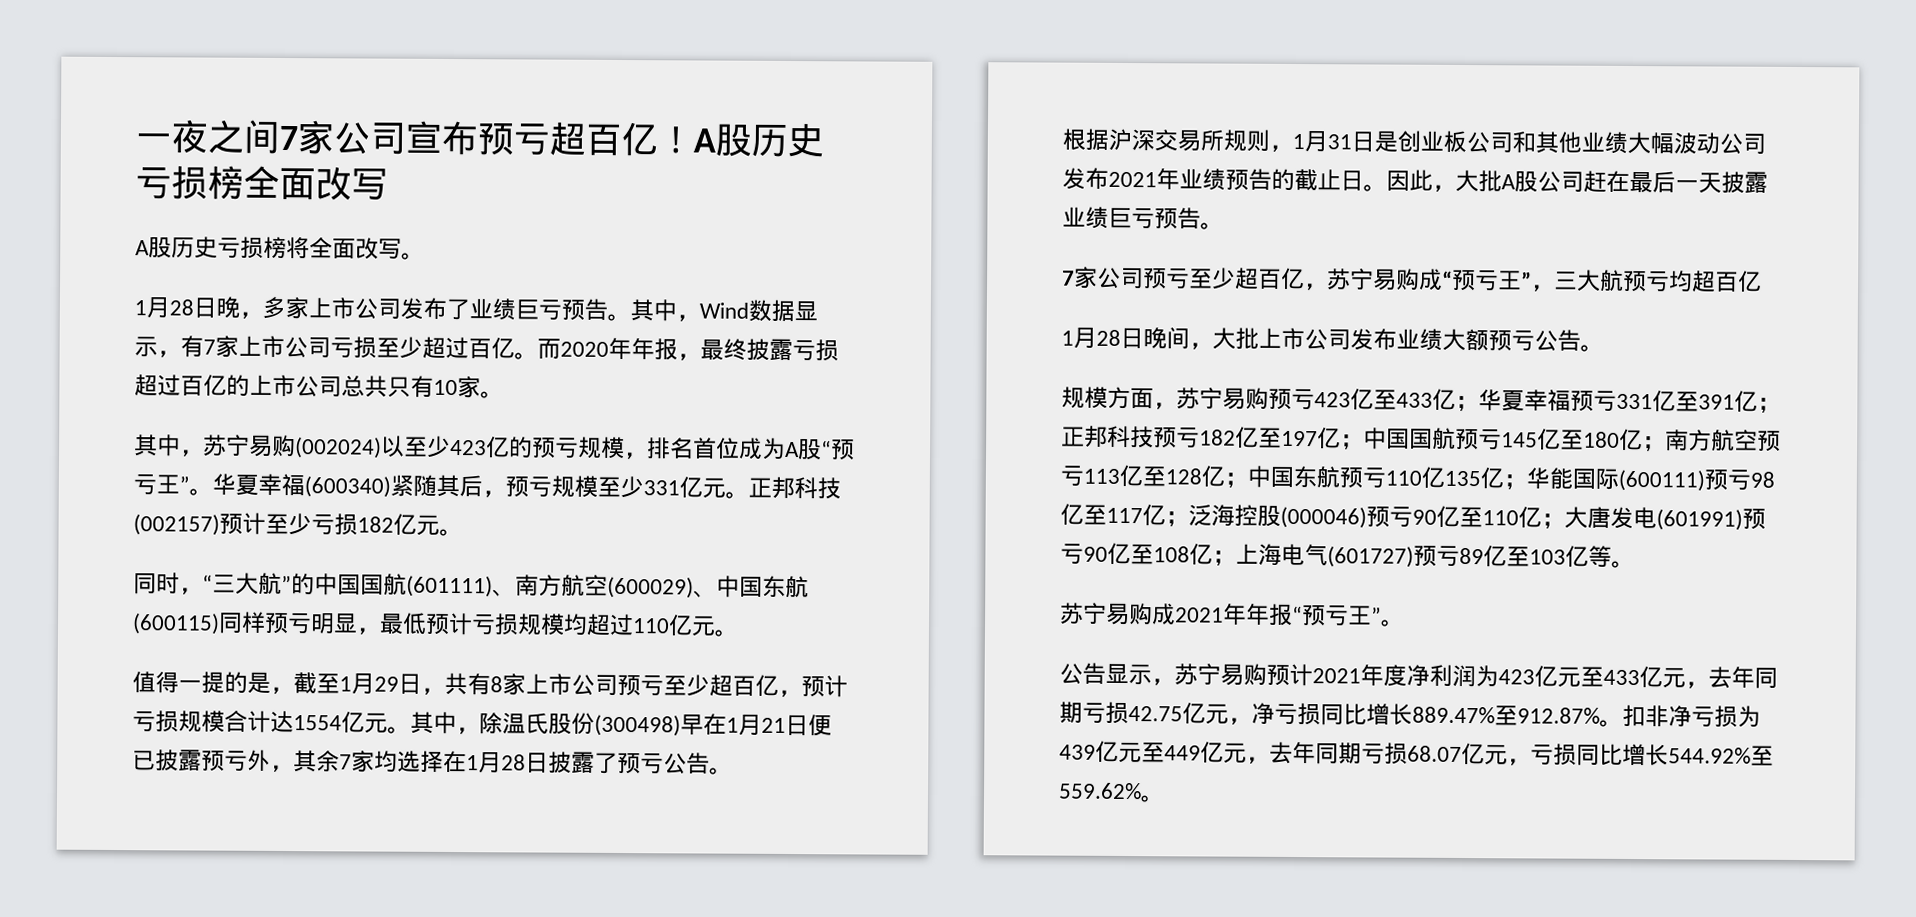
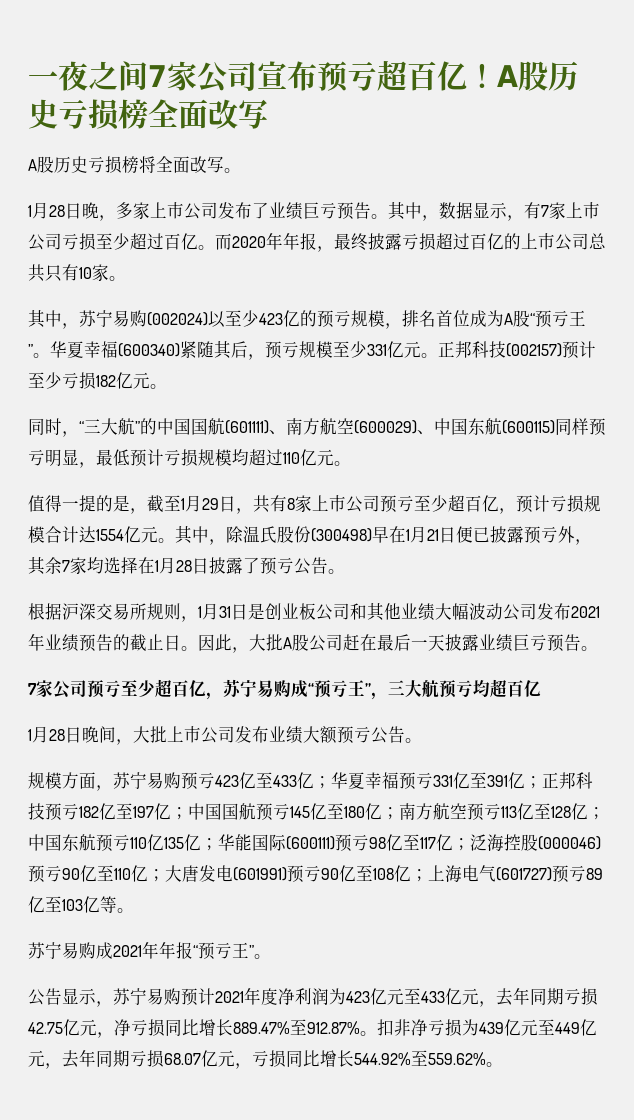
[699,302,749,319] Wind -> (439, 218) none

